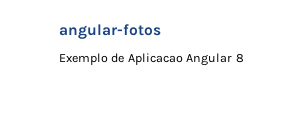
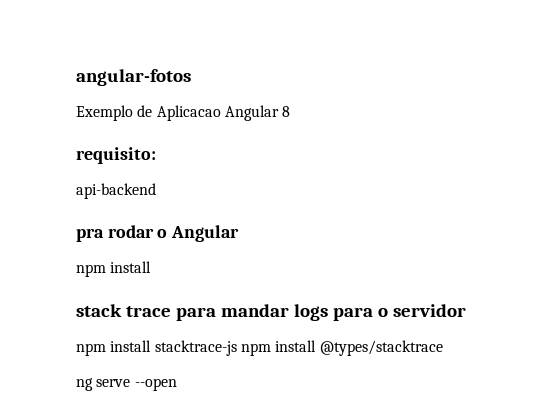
(244, 58) none -> [76,147,156,164] [76,183,156,199] [76,225,240,242] [76,261,152,277] [76,304,466,321] [76,340,443,356] [76,378,177,391] // requisito: // api-backend // pra rodar o Angular // npm install // stack trace para mandar logs para o servidor // npm install stacktrace-js npm install @types/stacktrace // ng serve --open

